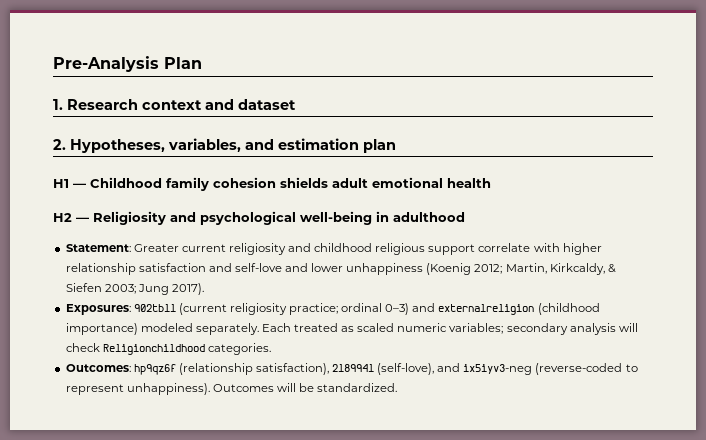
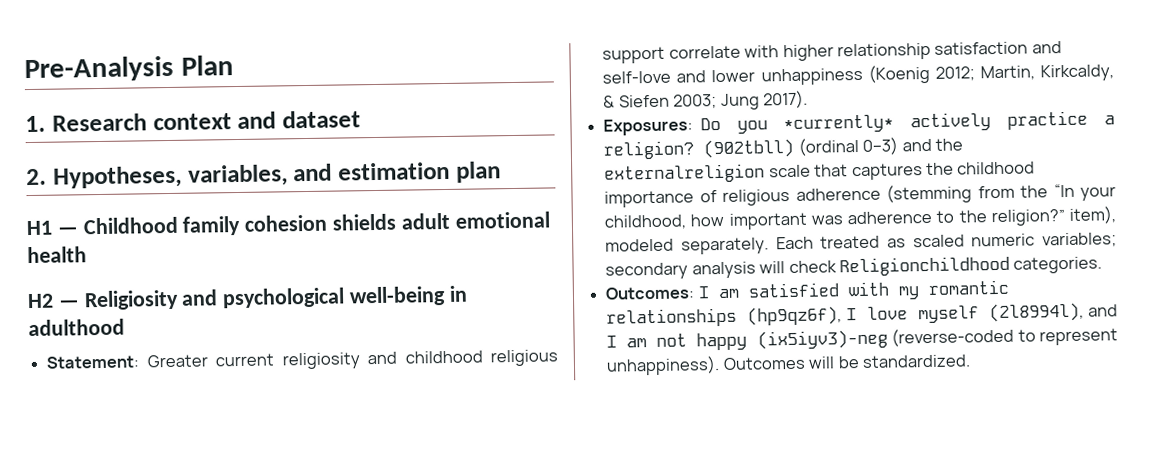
[133,303,600,315] [65,323,138,335] 902tbll (current religiosity practice; ordinal 0–3) and externalreligion (childhood importance) -> [699,110,1115,134] [603,137,963,160] [604,161,1036,184] [604,183,1116,208] [604,206,1116,230] Do you *currently* actively practice a religion? (902tbll) (ordinal 0–3) and the externalreligion scale that captures the childhood importance of religious adherence (stemming from the “In your childhood, how important was adherence to the religion?” item),
[133,363,533,375] hp9qz6f (relationship satisfaction), 2l8994l (self-love), and ix5iyv3-neg -> [697,279,1009,300] [606,302,1118,328] [606,329,888,351] I am satisfied with my romantic relationships (hp9qz6f), I love myself (2l8994l), and I am not happy (ix5iyv3)-neg

